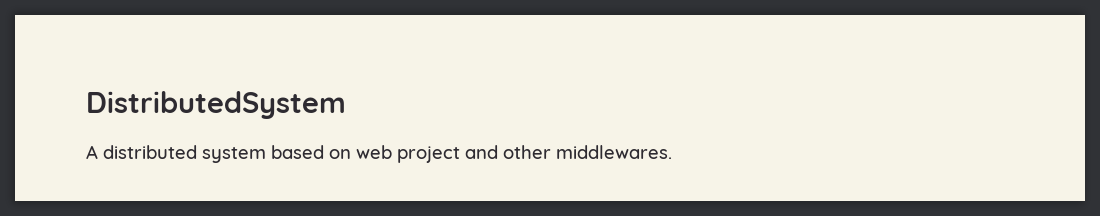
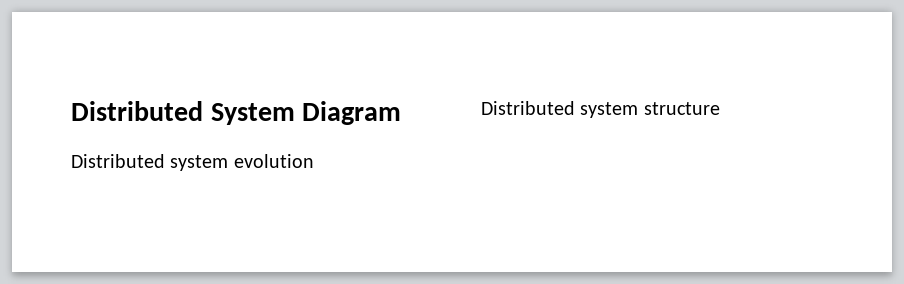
[86,91,346,119] [86,145,672,163] DistributedSystem // A distributed system based on web project and other middlewares. -> [71,101,402,125] [71,154,314,171] [481,101,720,118] Distributed System Diagram // Distributed system evolution // Distributed system structure

